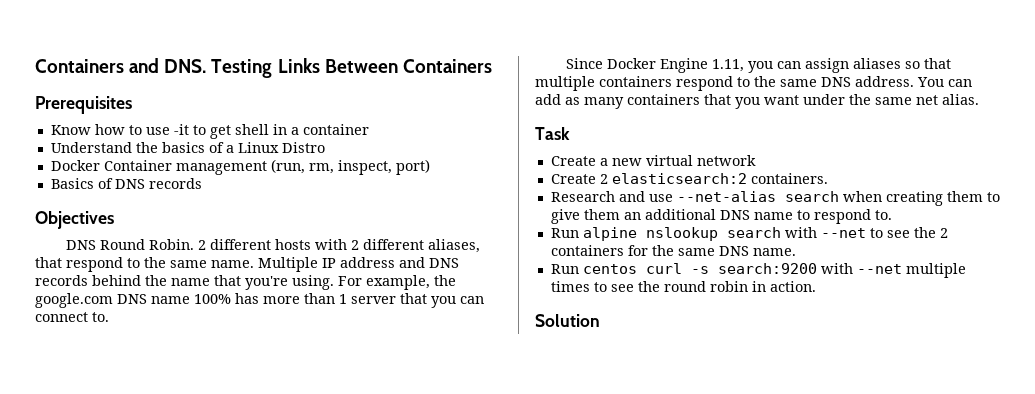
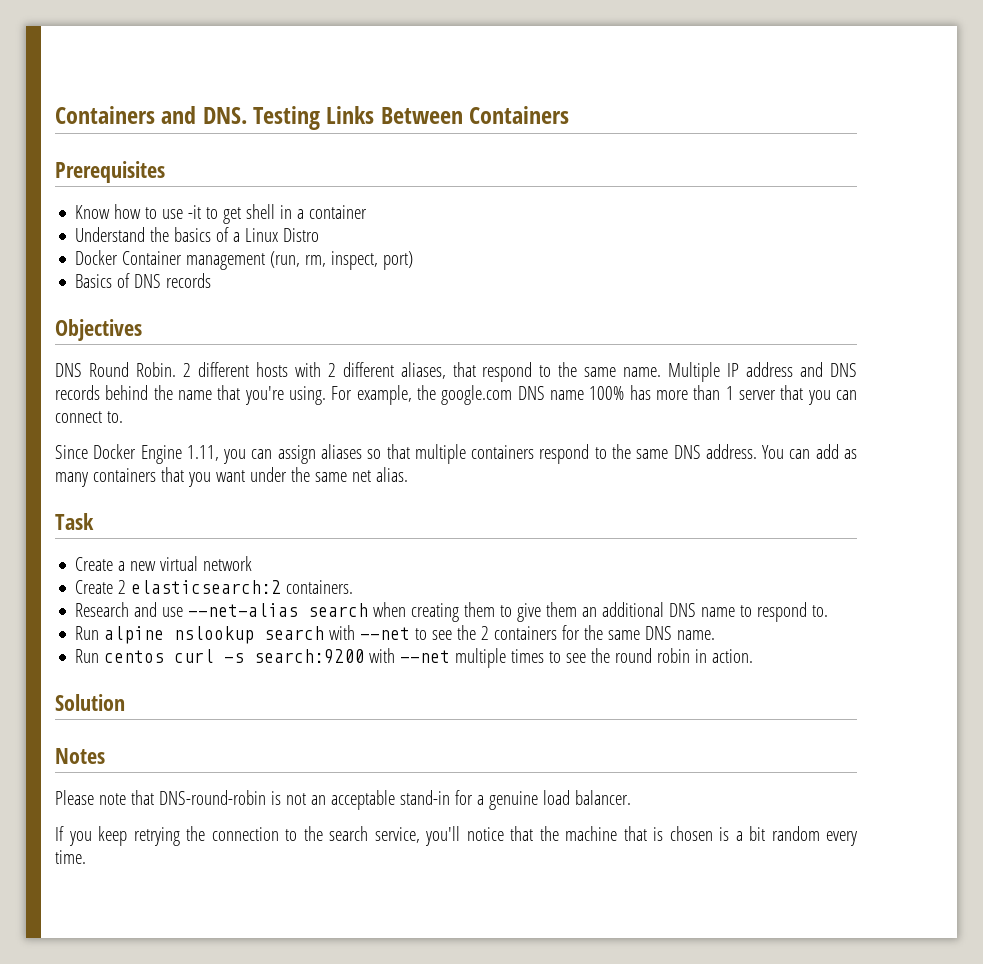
(600, 320) none -> [55,748,105,764] [55,790,631,810] [55,826,857,846] [55,850,86,864] // Notes // Please note that DNS-round-robin is not an acceptable stand-in for a genuine load balancer. // If you keep retrying the connection to the search service, you'll notice that the machine that is chosen is a bit random every time.

